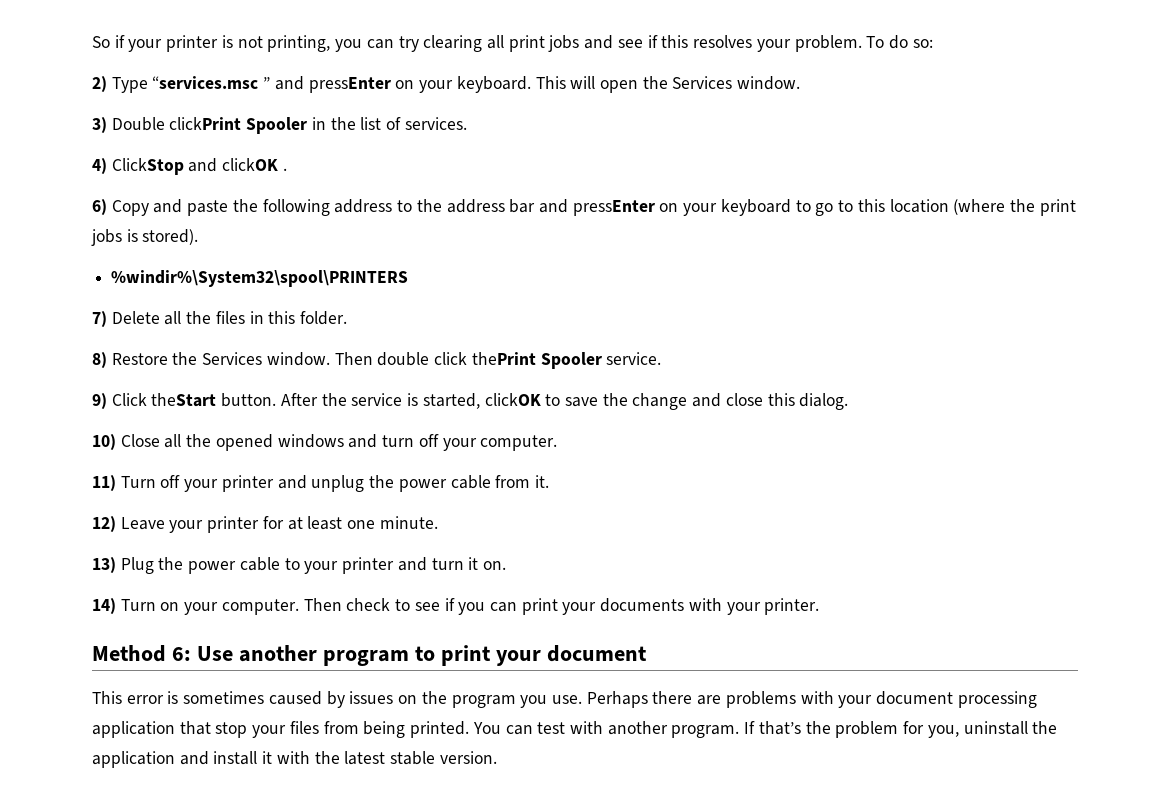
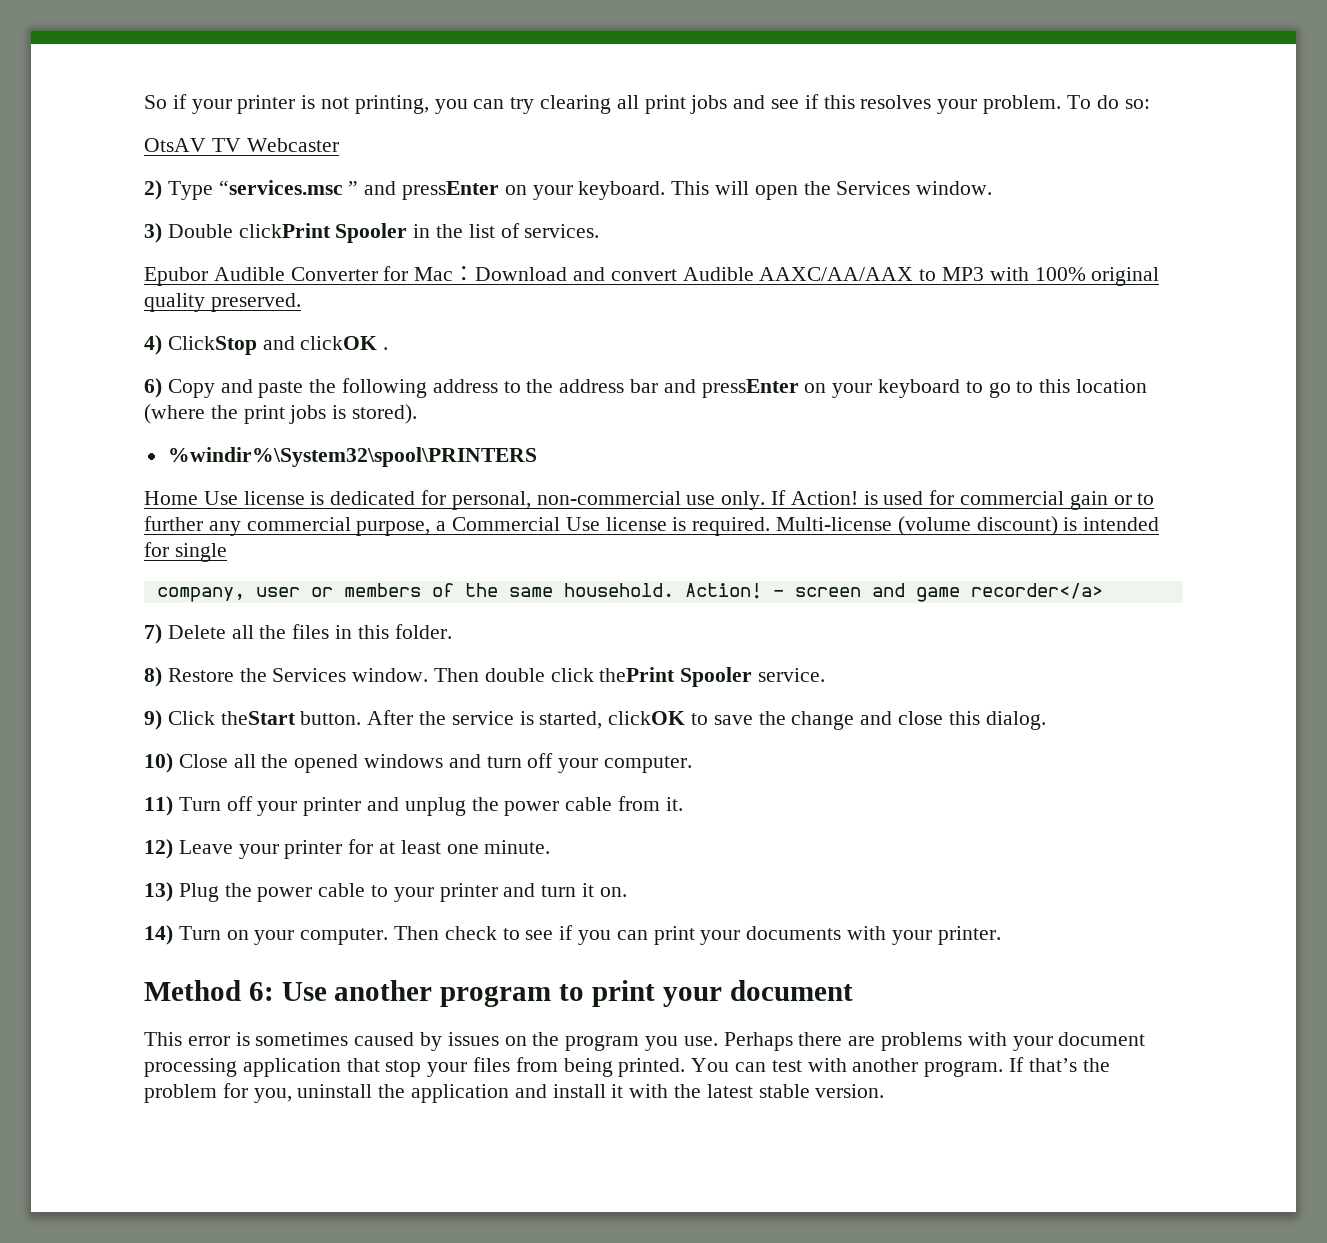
(933, 43) none -> [144,138,339,152] // OtsAV TV Webcaster
(467, 123) none -> [144,266,1160,286] [144,293,301,312] // Epubor Audible Converter for Mac：Download and convert Audible AAXC/AA/AAX to MP3 with 100% original quality preserved.
(409, 278) none -> [144,490,1155,510] [144,516,1160,536] [144,542,227,562] [156,583,1103,602] // Home Use license is dedicated for personal, non-commercial use only. If Action! is used for commercial gain or to further any commercial purpose, a Commercial Use license is required. Multi-license (volume discount) is intended for single // company, user or members of the same household. Action! - screen and game recorder</a>

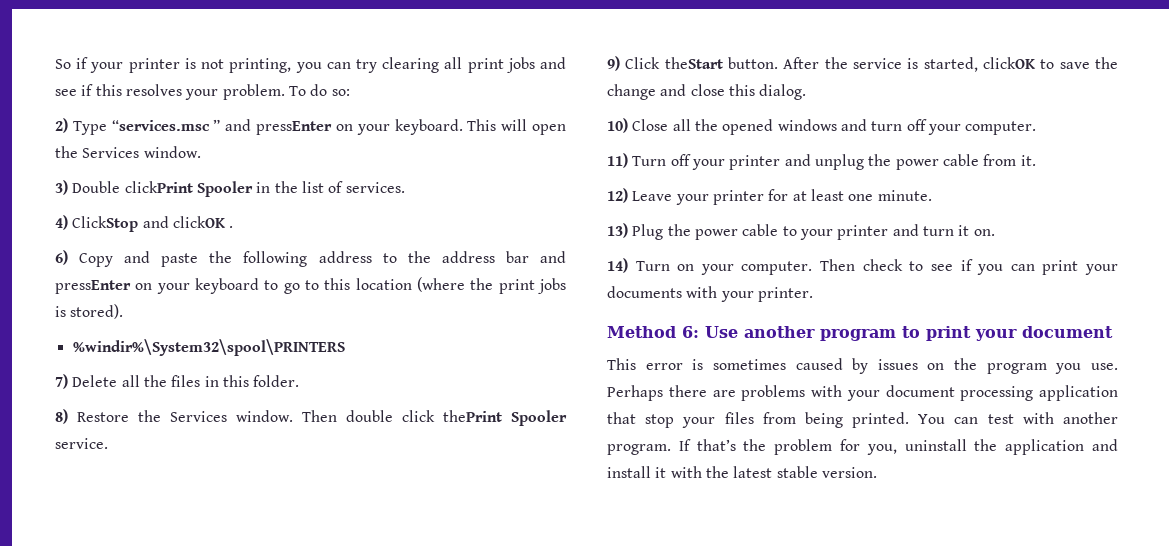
[144,138,339,152] // OtsAV TV Webcaster -> (350, 92) none
[144,266,1160,286] [144,293,301,312] // Epubor Audible Converter for Mac：Download and convert Audible AAXC/AA/AAX to MP3 with 100% original quality preserved. -> (405, 187) none
[144,490,1155,510] [144,516,1160,536] [144,542,227,562] [156,583,1103,602] // Home Use license is dedicated for personal, non-commercial use only. If Action! is used for commercial gain or to further any commercial purpose, a Commercial Use license is required. Multi-license (volume discount) is intended for single // company, user or members of the same household. Action! - screen and game recorder</a> -> (345, 347) none

